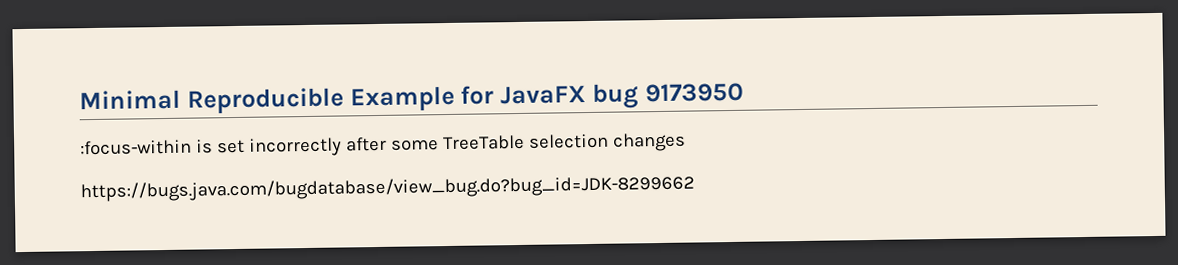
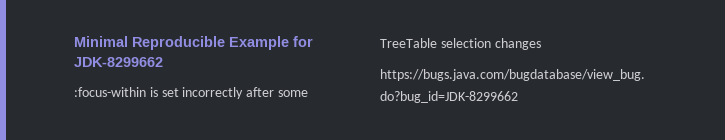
[500,82,744,109] JavaFX bug 9173950 -> [74,57,163,67] JDK-8299662

